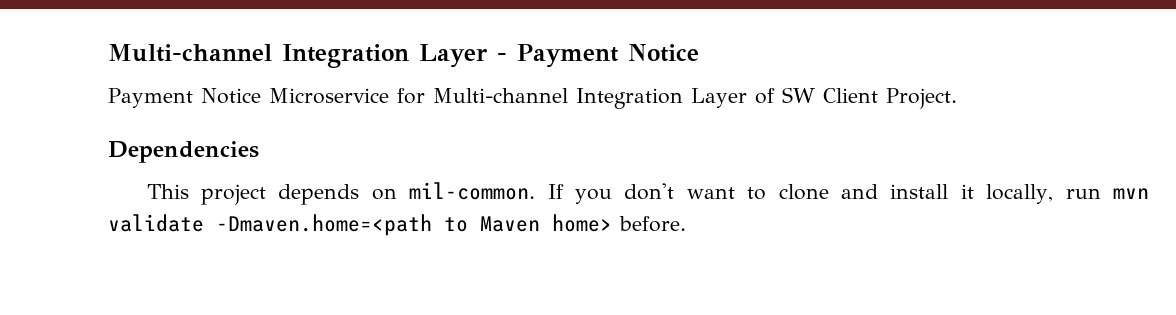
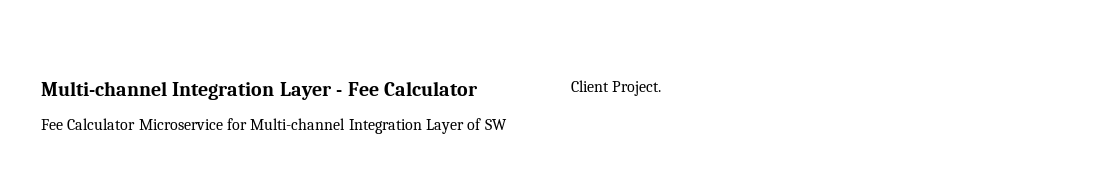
[517,44,699,68] [108,88,261,108] Payment Notice // Payment Notice -> [347,81,478,96] [41,118,136,130] Fee Calculator // Fee Calculator
[108,141,259,163] [146,182,1149,205] [108,214,686,236] // Dependencies // This project depends on mil-common. If you don't want to clone and install it locally, run mvn validate -Dmaven.home=<path to Maven home> before. -> (662, 88) none

